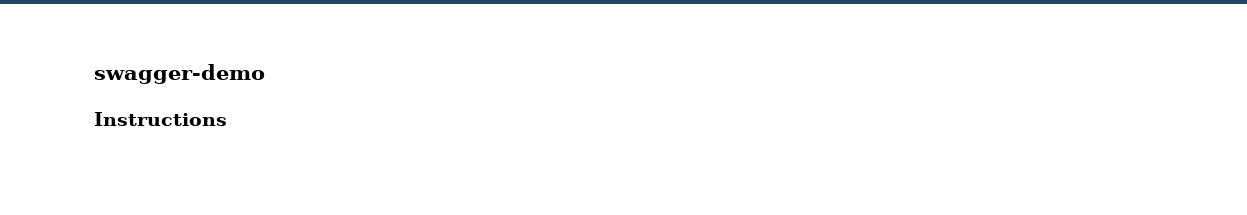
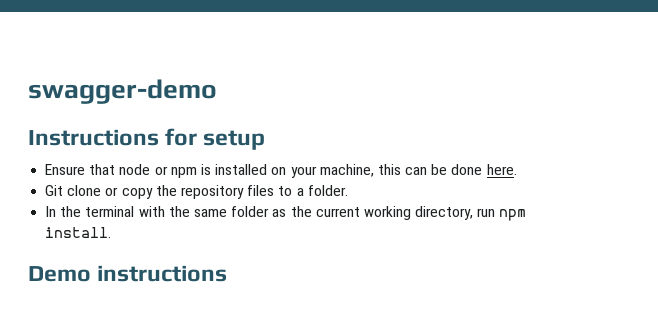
(227, 119) none -> [165,128,266,150] [45,164,517,178] [45,185,348,199] [45,206,527,221] [45,227,112,238] [28,265,228,282] for setup // Ensure that node or npm is installed on your machine, this can be done here. // Git clone or copy the repository files to a folder. // In the terminal with the same folder as the current working directory, run npm install. // Demo instructions

